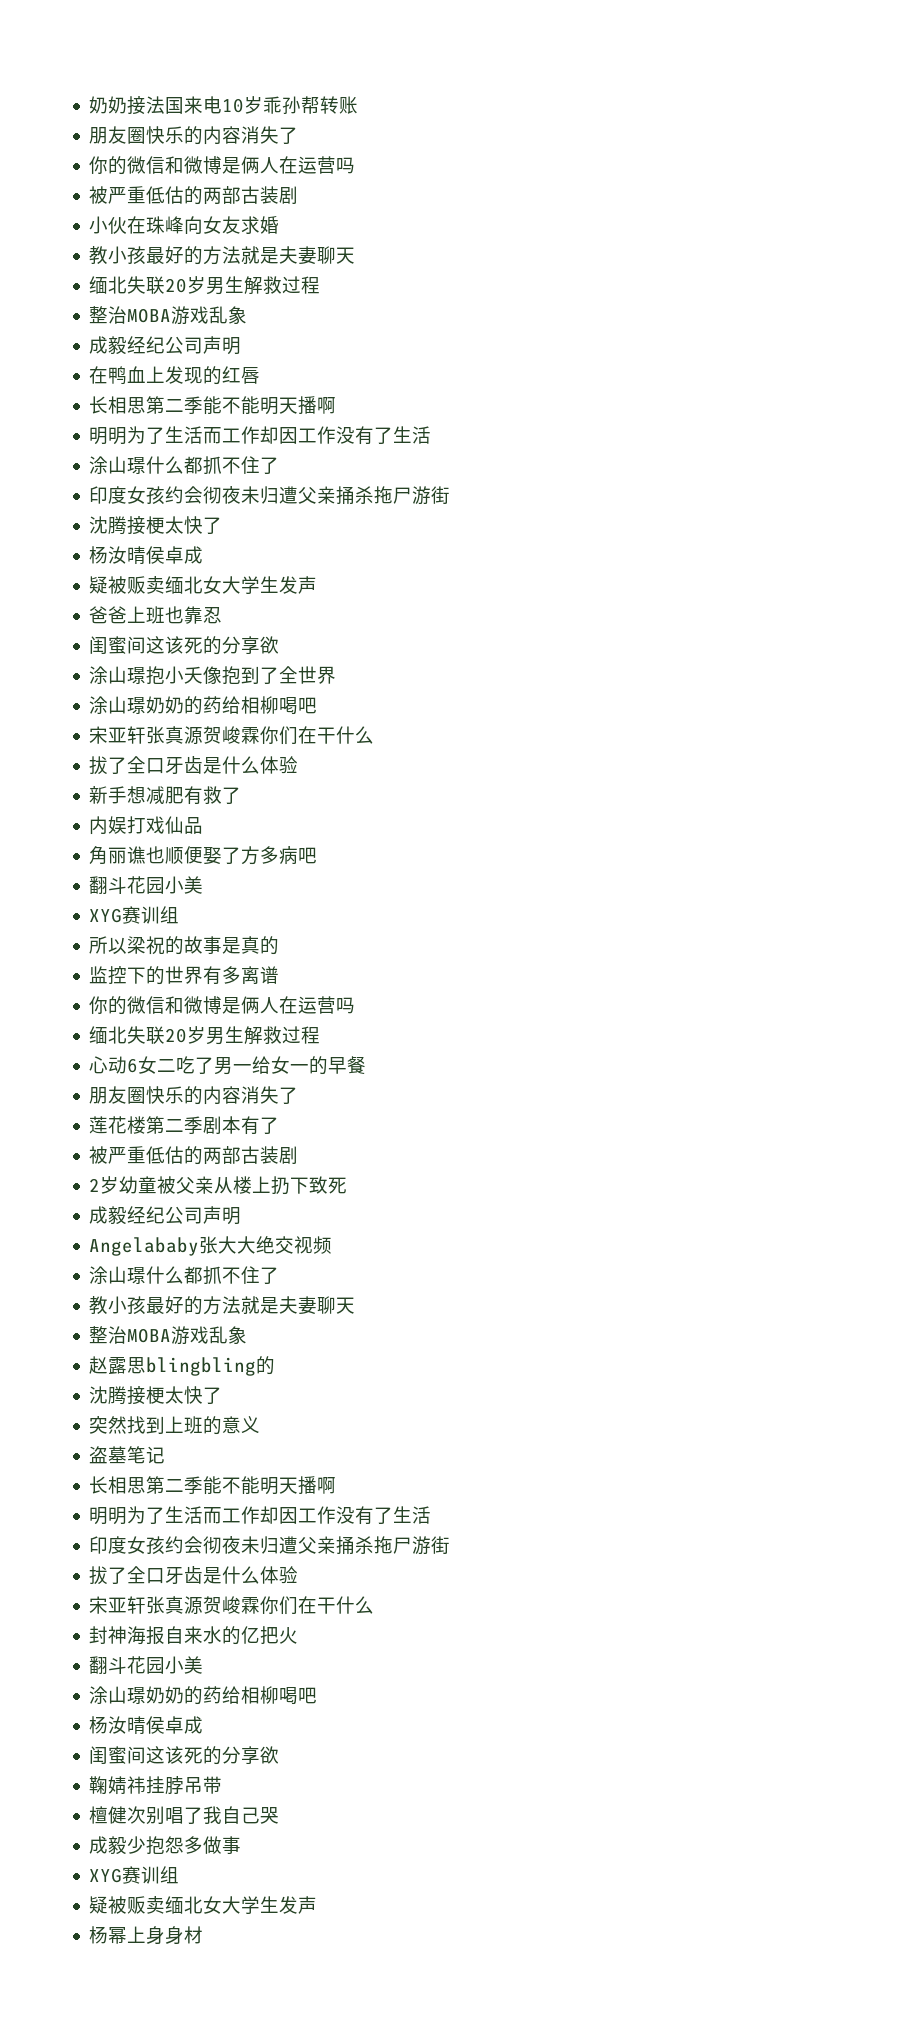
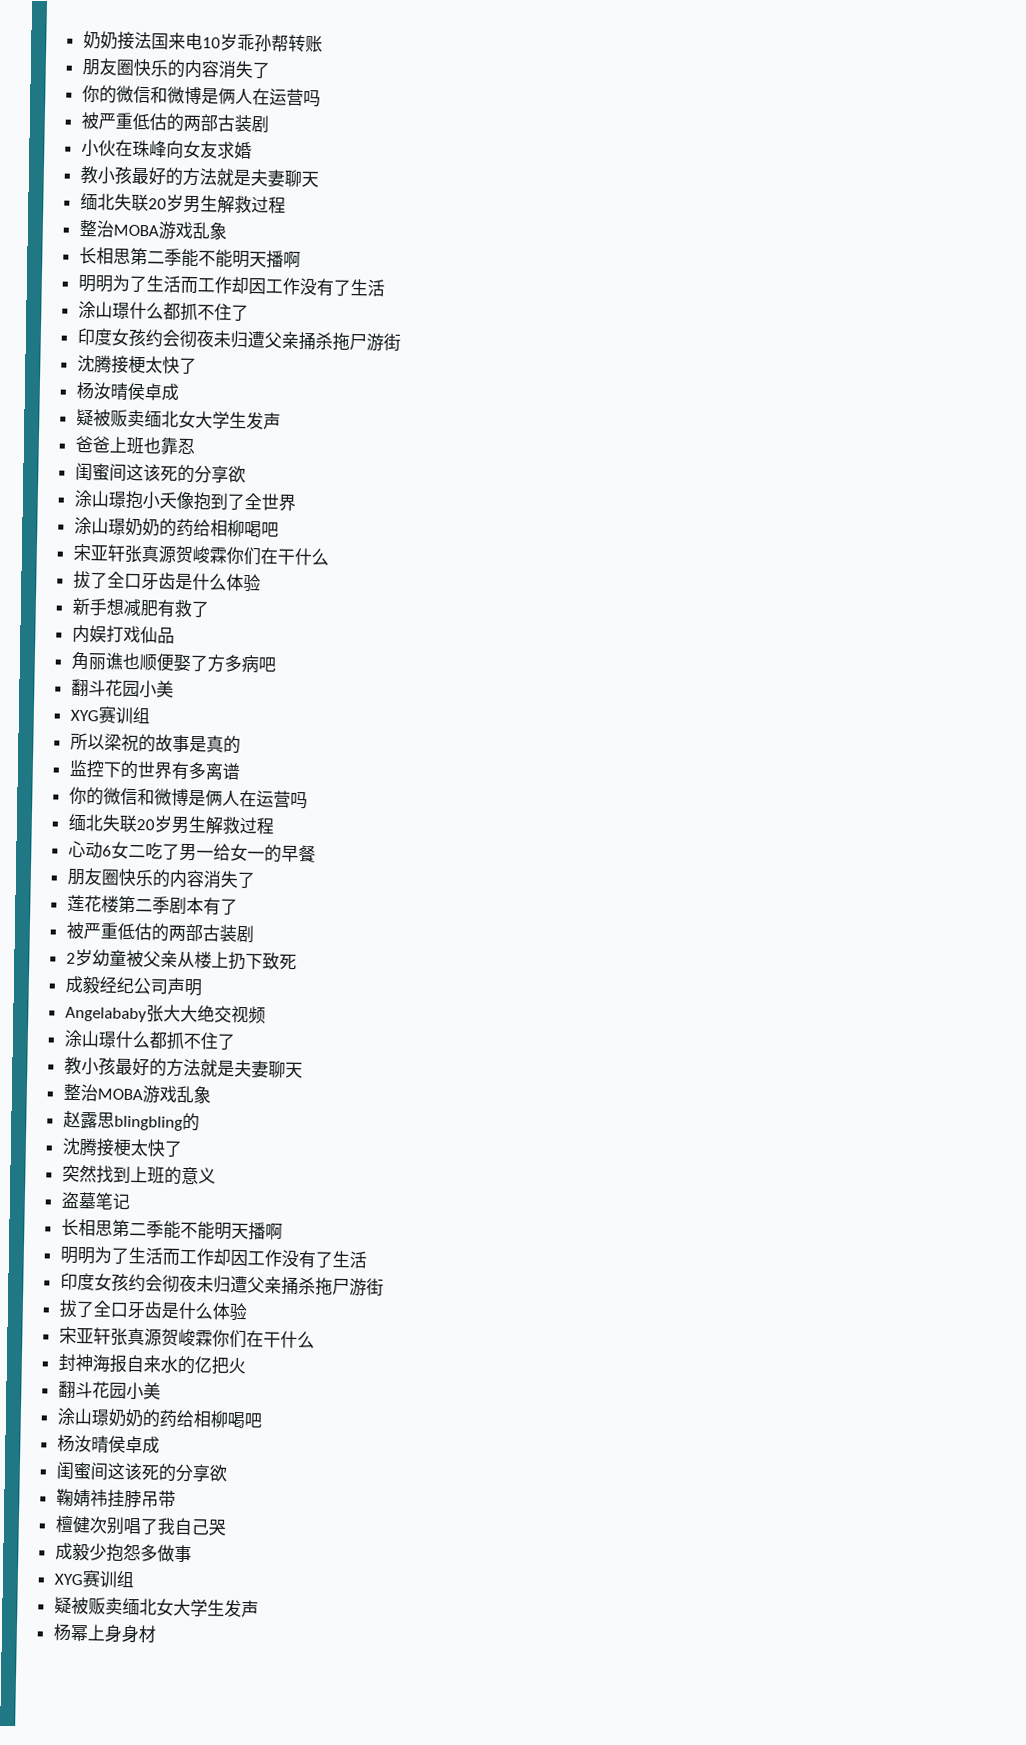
[89,336,242,355] [89,366,261,385] // 成毅经纪公司声明 // 在鸭血上发现的红唇 -> (227, 231) none

